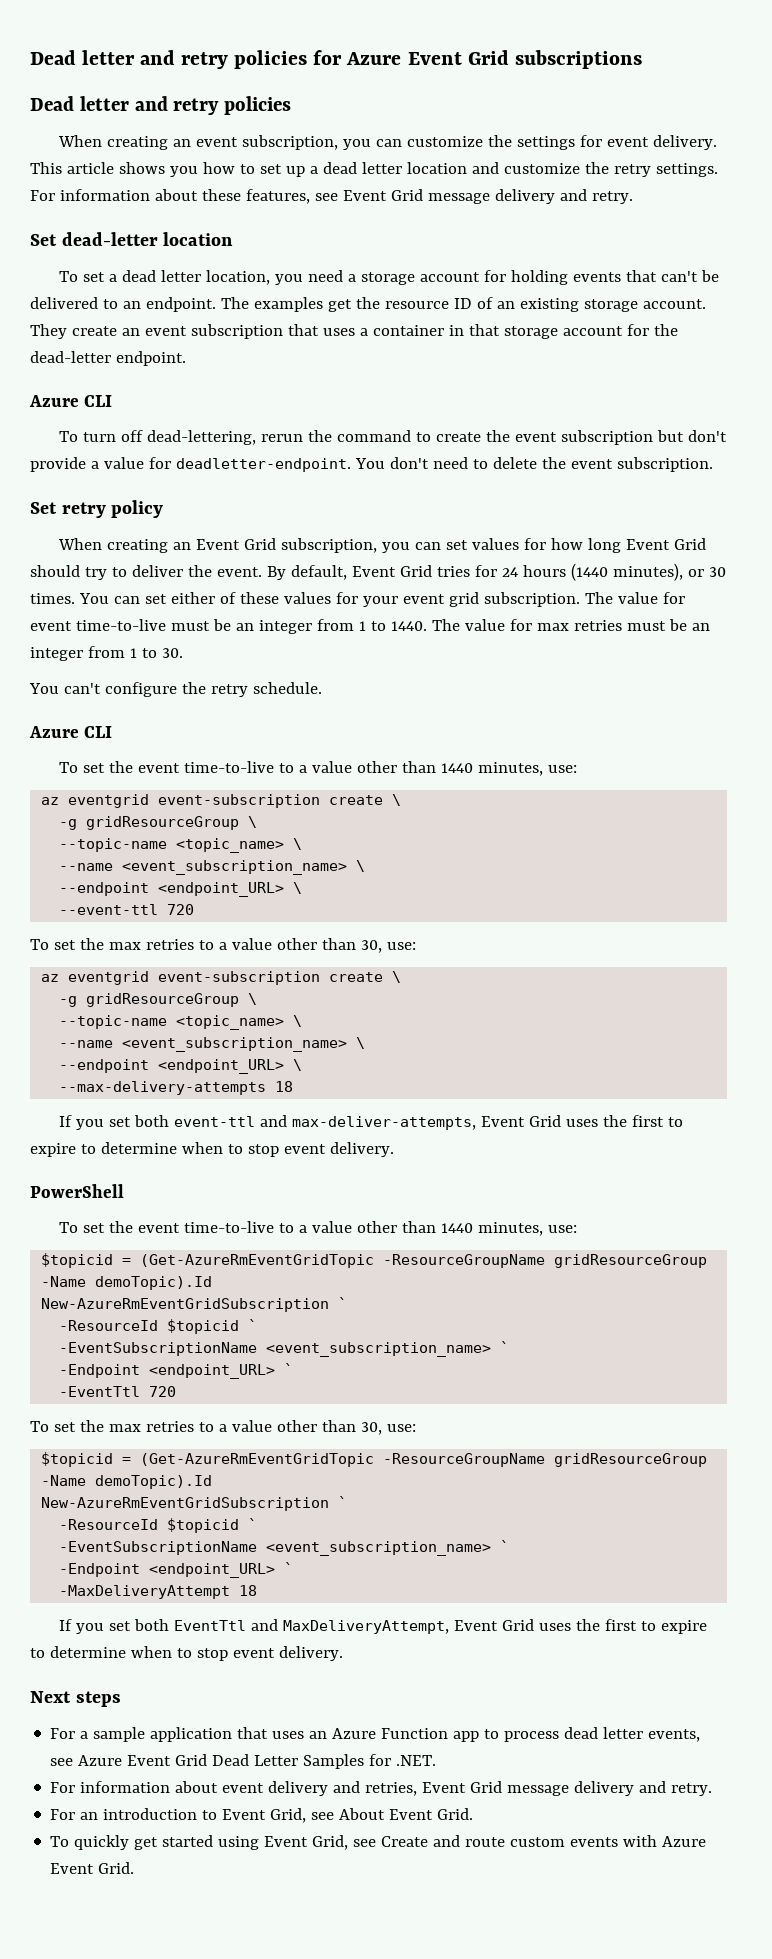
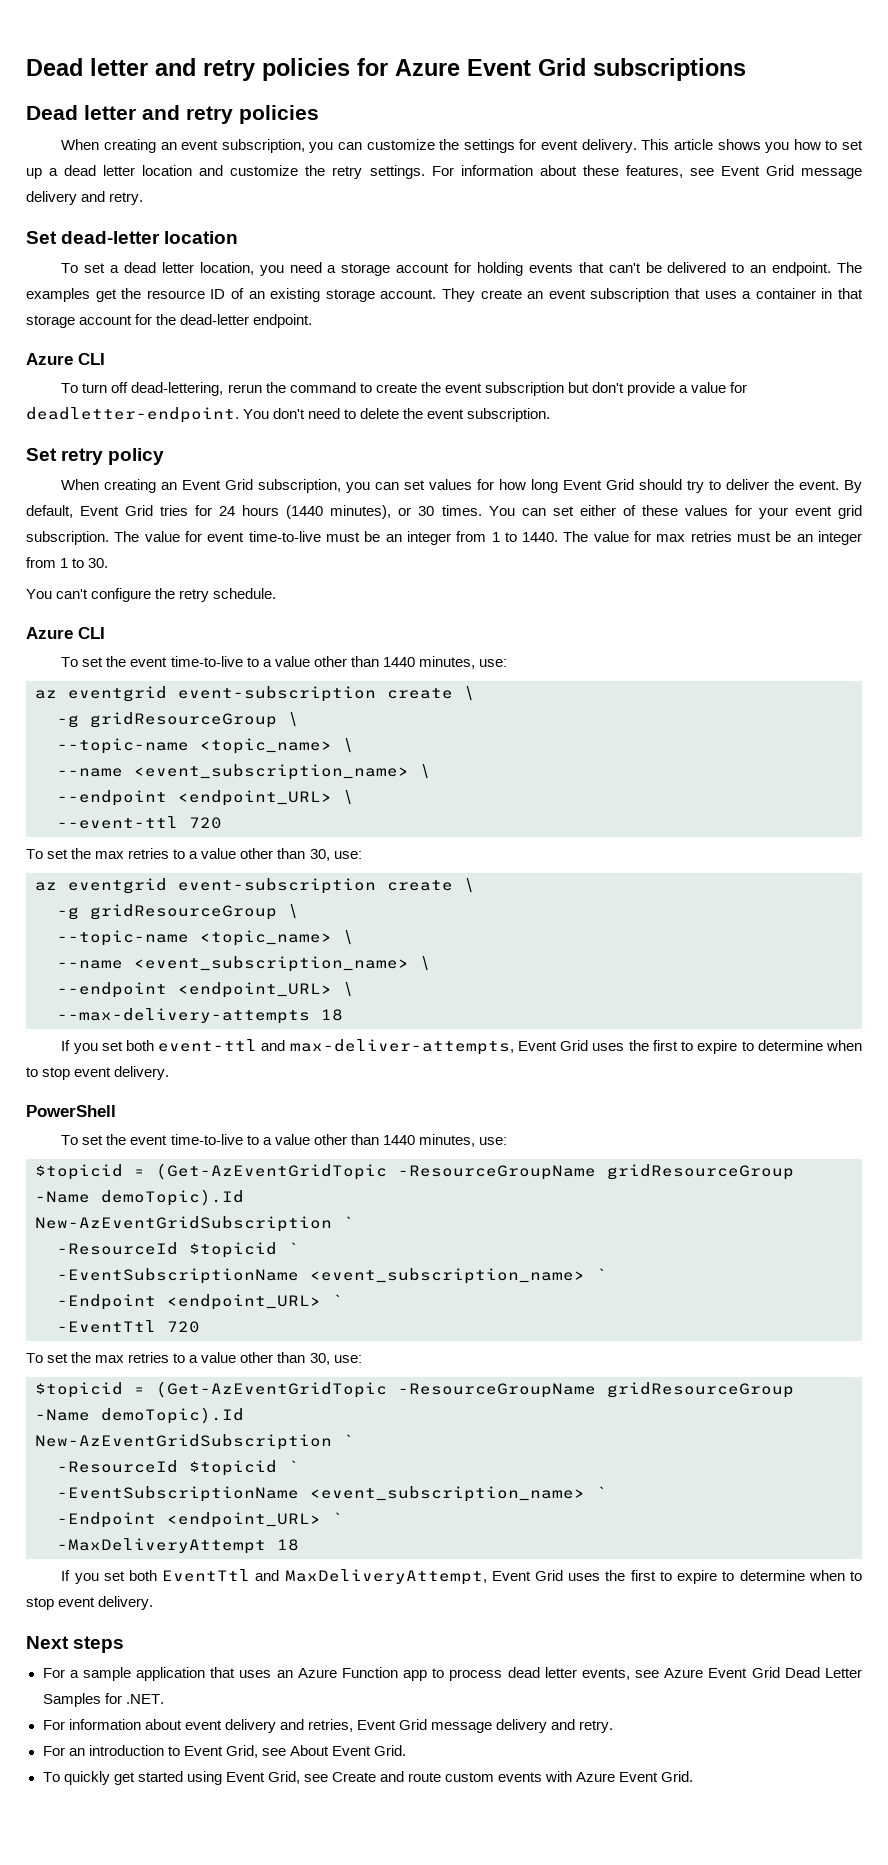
[140,1254,708,1268] [41,1276,213,1290] [41,1298,330,1312] (Get-AzureRmEventGridTopic -ResourceGroupName gridResourceGroup -Name demoTopic).Id // New-AzureRmEventGridSubscription -> [156,1163,794,1180] [35,1189,244,1206] [35,1216,332,1232] (Get-AzEventGridTopic -ResourceGroupName gridResourceGroup -Name demoTopic).Id // New-AzEventGridSubscription
[140,1453,708,1467] [41,1475,213,1489] [41,1497,330,1511] (Get-AzureRmEventGridTopic -ResourceGroupName gridResourceGroup -Name demoTopic).Id // New-AzureRmEventGridSubscription -> [156,1381,794,1398] [35,1407,244,1424] [35,1434,332,1450] (Get-AzEventGridTopic -ResourceGroupName gridResourceGroup -Name demoTopic).Id // New-AzEventGridSubscription

